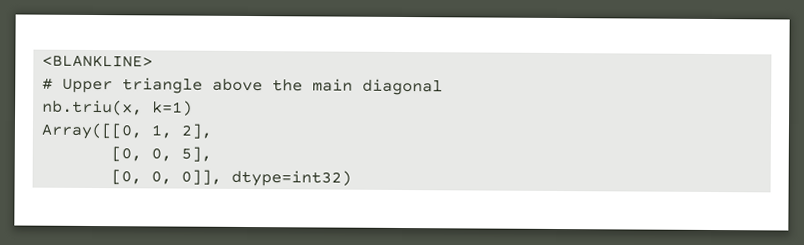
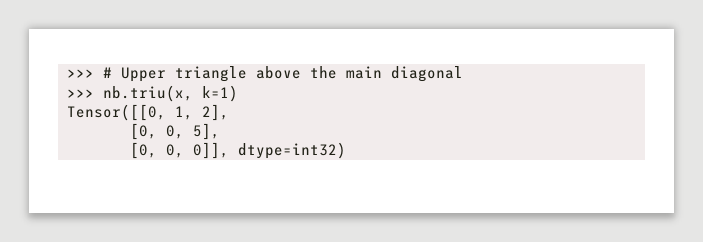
[41,54,153,68] <BLANKLINE> // -> [66,69,94,78] >>>
(443, 87) none -> [66,89,94,98] >>>
[40,122,142,140] Array([[0, -> [66,104,166,121] Tensor([[0,

